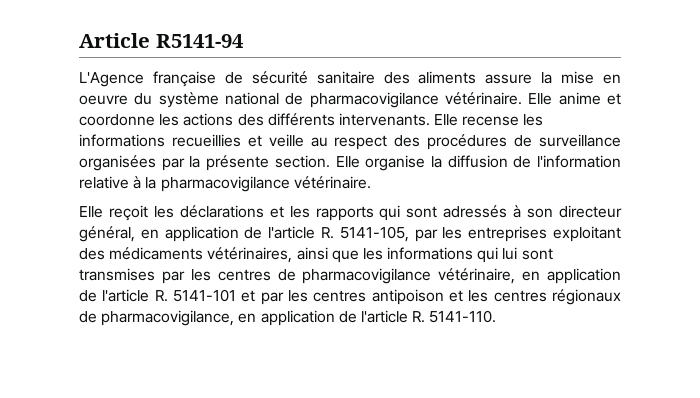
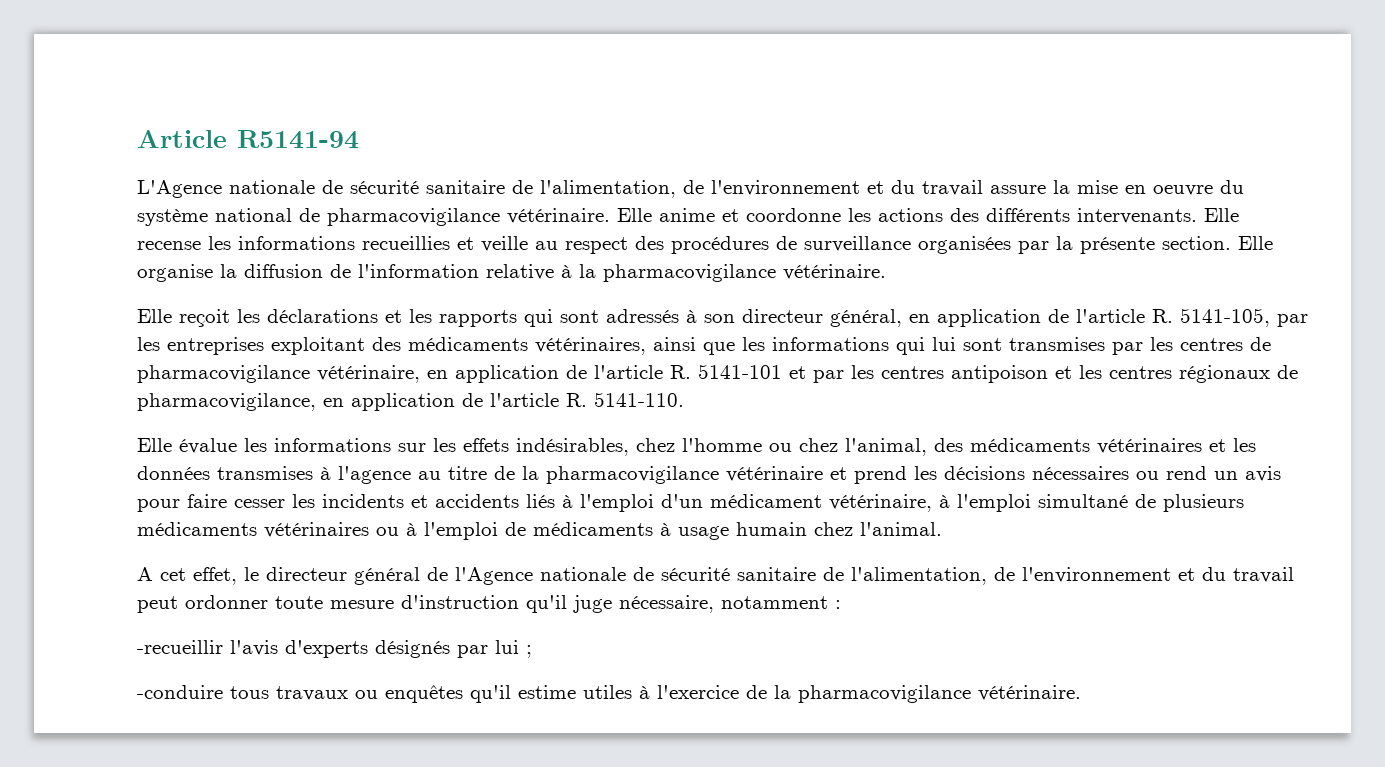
[152,71,477,87] française de sécurité sanitaire des aliments -> [229,180,983,198] nationale de sécurité sanitaire de l'alimentation, de l'environnement et du travail
(497, 316) none -> [137,438,1256,456] [137,466,1281,484] [137,494,1244,512] [137,522,942,540] [137,567,1294,585] [137,595,841,613] [137,640,532,658] [137,685,1081,703] // Elle évalue les informations sur les effets indésirables, chez l'homme ou chez l'animal, des médicaments vétérinaires et les données transmises à l'agence au titre de la pharmacovigilance vétérinaire et prend les décisions nécessaires ou rend un avis pour faire cesser les incidents et accidents liés à l'emploi d'un médicament vétérinaire, à l'emploi simultané de plusieurs médicaments vétérinaires ou à l'emploi de médicaments à usage humain chez l'animal. // A cet effet, le directeur général de l'Agence nationale de sécurité sanitaire de l'alimentation, de l'environnement et du travail peut ordonner toute mesure d'instruction qu'il juge nécessaire, notamment : // -recueillir l'avis d'experts désignés par lui ; // -conduire tous travaux ou enquêtes qu'il estime utiles à l'exercice de la pharmacovigilance vétérinaire.

